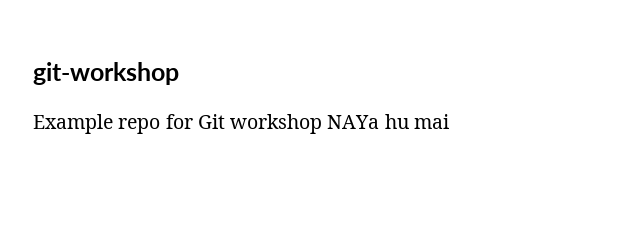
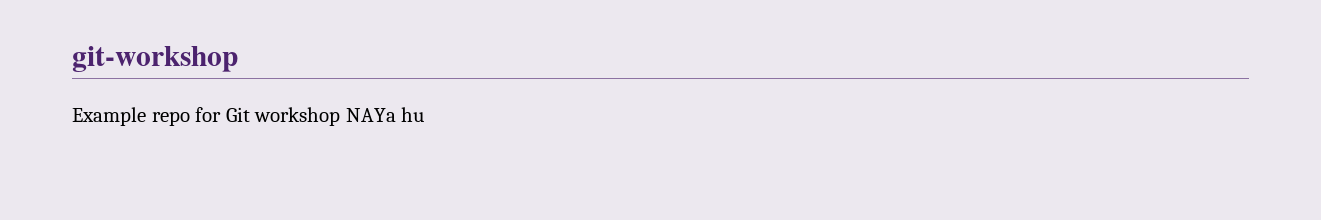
[413,114,449,129] mai -> (425, 114) none

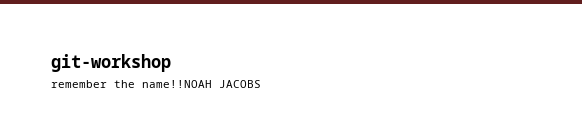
[72,107,425,126] Example repo for Git workshop NAYa hu -> [51,80,261,88] remember the name!!NOAH JACOBS

